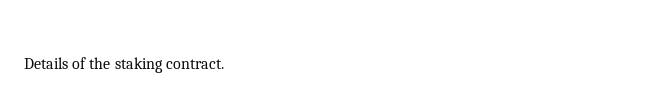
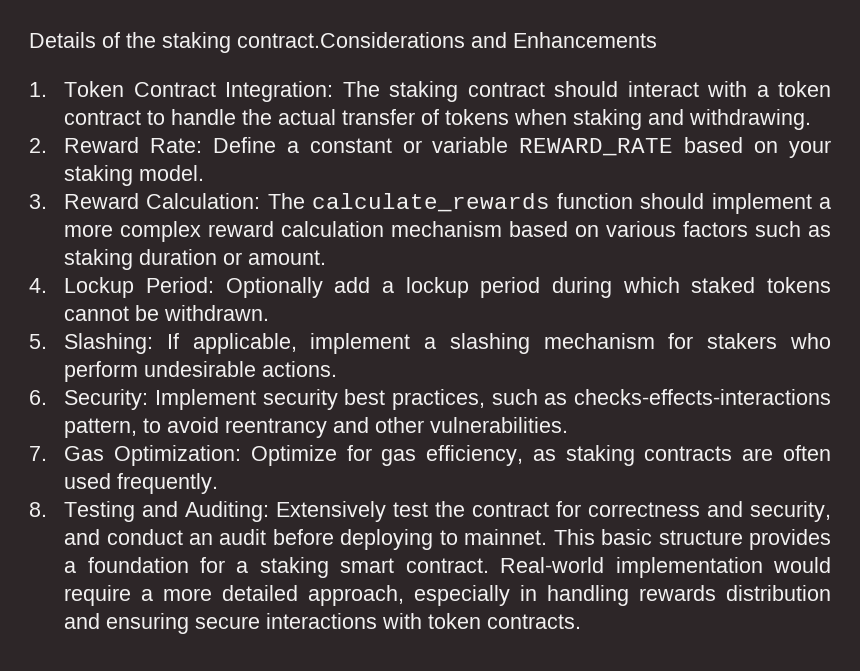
[165,59,224,69] contract. -> [237,32,657,48] [29,81,832,102] [64,109,812,130] [29,137,831,158] [64,165,205,186] [29,193,831,214] [64,221,832,242] [64,249,327,270] [29,277,831,298] [64,305,270,321] [29,333,832,354] [64,361,338,382] [29,389,831,410] [64,417,569,438] [29,445,831,466] [64,473,219,494] [29,501,832,522] [64,529,831,550] [64,557,831,578] [64,585,831,606] [64,613,582,634] contract.Considerations and Enhancements // 1. Token Contract Integration: The staking contract should interact with a token contract to handle the actual transfer of tokens when staking and withdrawing. // 2. Reward Rate: Define a constant or variable REWARD_RATE based on your staking model. // 3. Reward Calculation: The calculate_rewards function should implement a more complex reward calculation mechanism based on various factors such as staking duration or amount. // 4. Lockup Period: Optionally add a lockup period during which staked tokens cannot be withdrawn. // 5. Slashing: If applicable, implement a slashing mechanism for stakers who perform undesirable actions. // 6. Security: Implement security best practices, such as checks-effects-interactions pattern, to avoid reentrancy and other vulnerabilities. // 7. Gas Optimization: Optimize for gas efficiency, as staking contracts are often used frequently. // 8. Testing and Auditing: Extensively test the contract for correctness and security, and conduct an audit before deploying to mainnet. This basic structure provides a foundation for a staking smart contract. Real-world implementation would require a more detailed approach, especially in handling rewards distribution and ensuring secure interactions with token contracts.

